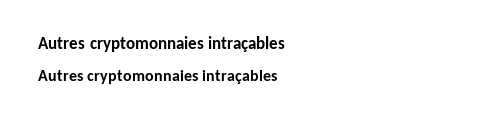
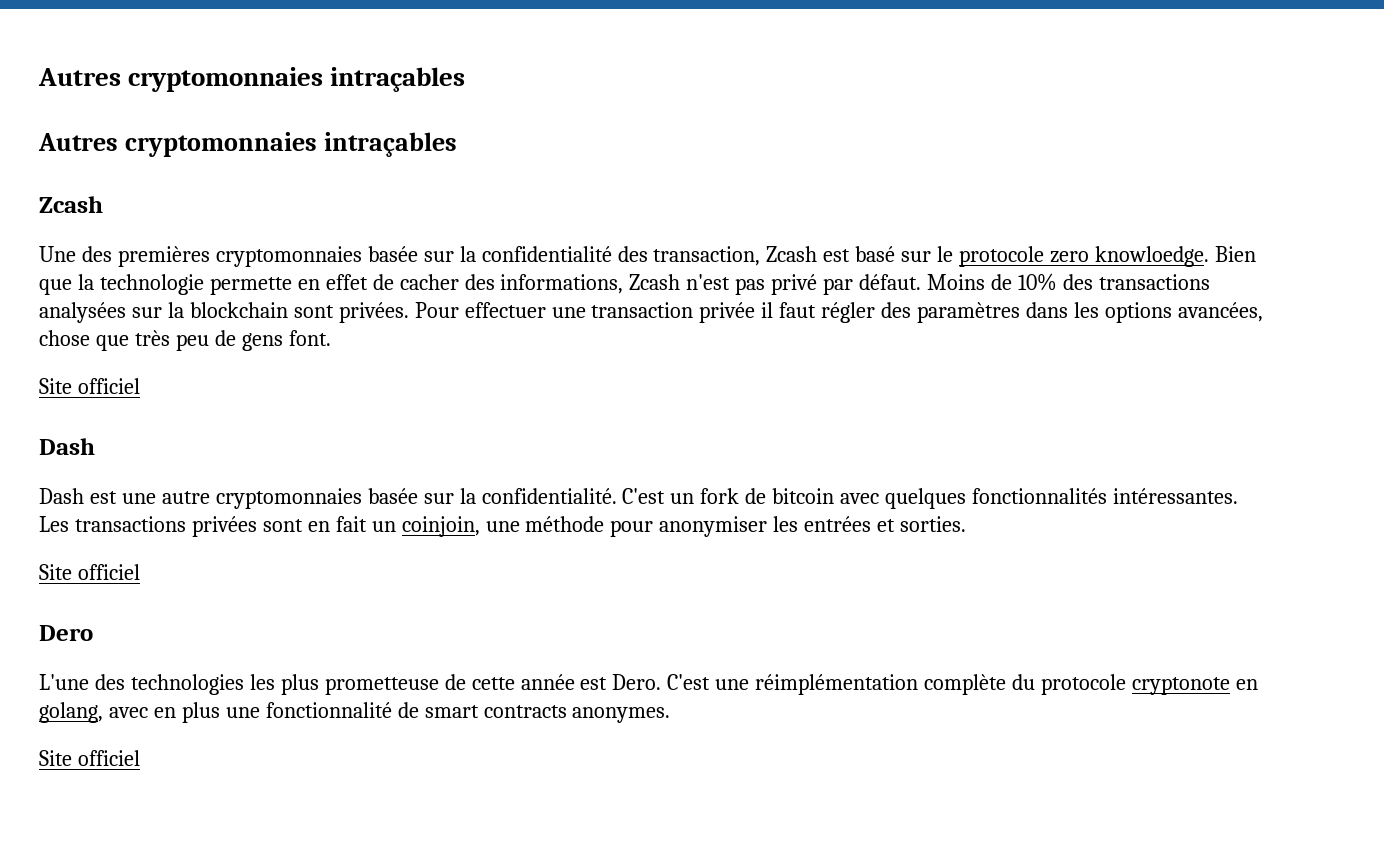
(278, 77) none -> [39,196,103,213] [39,246,1256,267] [39,273,1210,295] [39,302,1263,323] [39,330,331,351] [39,378,140,394] [39,438,95,455] [39,488,1238,509] [39,516,967,537] [39,564,140,580] [39,625,93,641] [39,674,1258,695] [39,702,671,723] [39,750,140,766] // Zcash // Une des premières cryptomonnaies basée sur la confidentialité des transaction, Zcash est basé sur le protocole zero knowloedge. Bien que la technologie permette en effet de cacher des informations, Zcash n'est pas privé par défaut. Moins de 10% des transactions analysées sur la blockchain sont privées. Pour effectuer une transaction privée il faut régler des paramètres dans les options avancées, chose que très peu de gens font. // Site officiel // Dash // Dash est une autre cryptomonnaies basée sur la confidentialité. C'est un fork de bitcoin avec quelques fonctionnalités intéressantes. Les transactions privées sont en fait un coinjoin, une méthode pour anonymiser les entrées et sorties. // Site officiel // Dero // L'une des technologies les plus prometteuse de cette année est Dero. C'est une réimplémentation complète du protocole cryptonote en golang, avec en plus une fonctionnalité de smart contracts anonymes. // Site officiel

